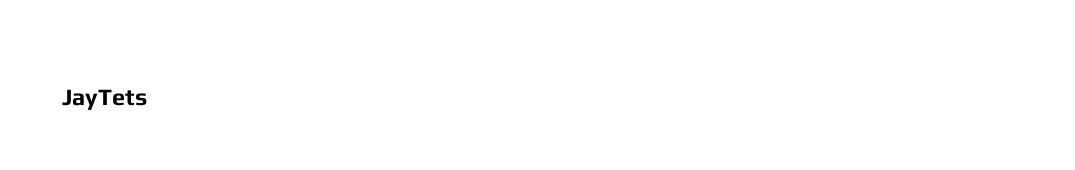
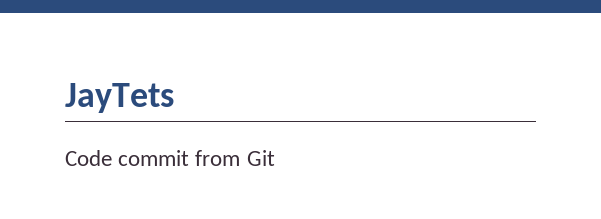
(147, 99) none -> [65,150,275,166] // Code commit from Git

